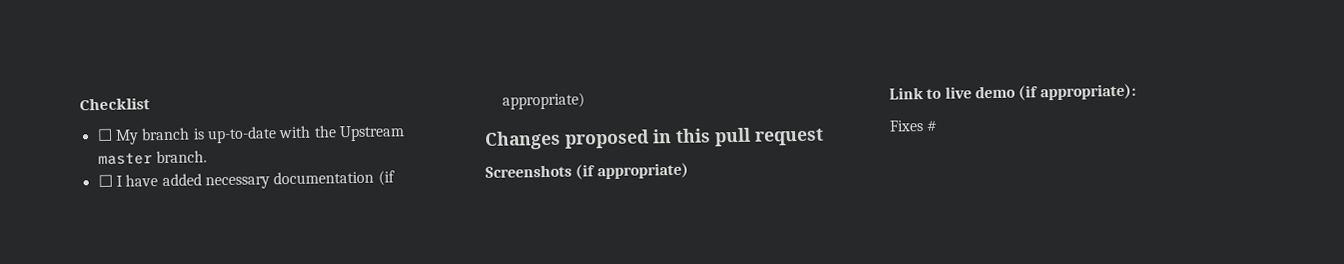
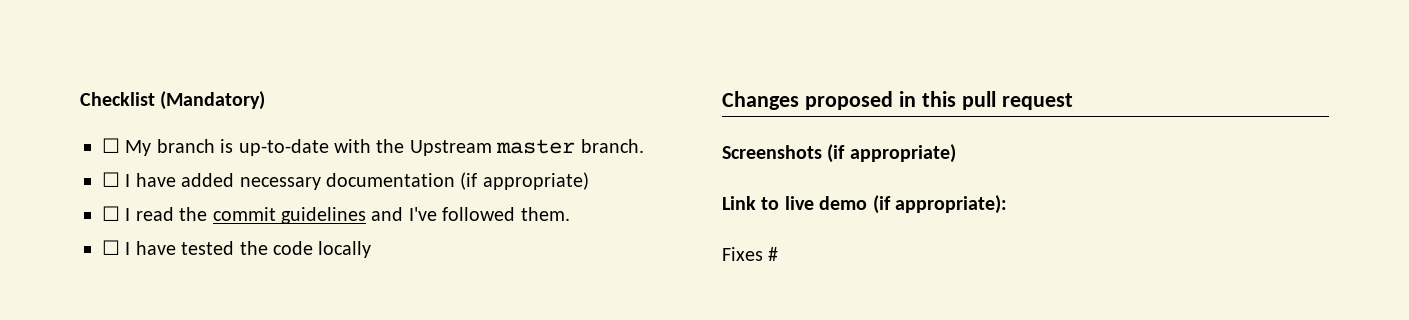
(150, 104) none -> [160,91,266,110] (Mandatory)
(585, 101) none -> [102,206,570,224] [102,240,372,258] // ☐ I read the commit guidelines and I've followed them. // ☐ I have tested the code locally

